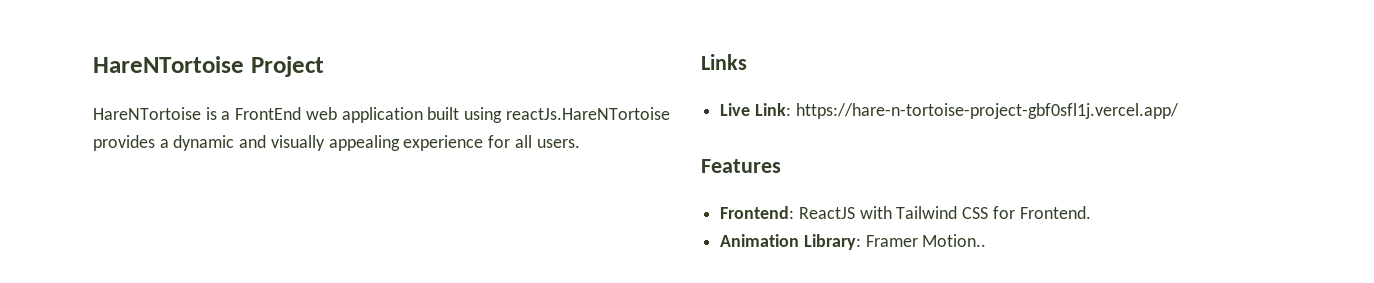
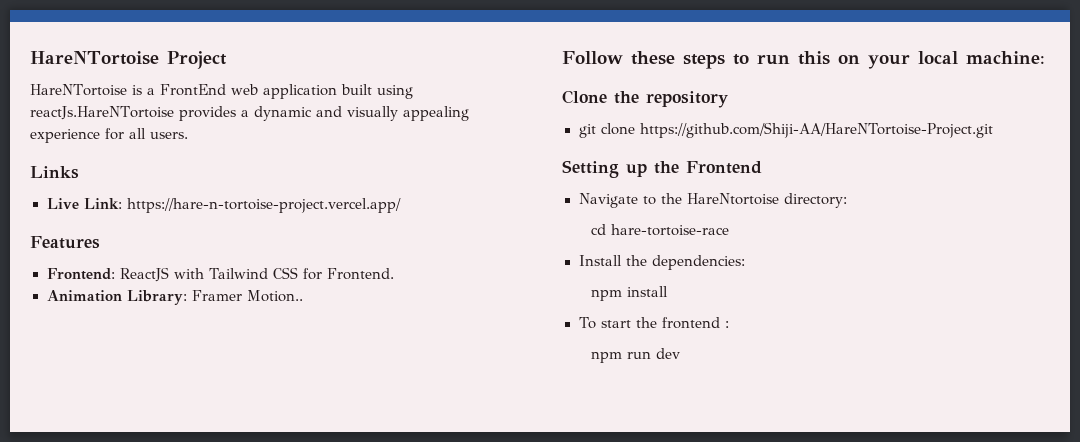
[795,103,1179,119] https://hare-n-tortoise-project-gbf0sfl1j.vercel.app/ -> [126,198,401,213] https://hare-n-tortoise-project.vercel.app/
(987, 240) none -> [562,51,1045,69] [562,90,728,108] [578,122,994,138] [562,160,762,178] [578,193,847,208] [590,224,729,236] [578,255,745,270] [590,286,668,301] [578,317,730,329] [590,348,680,363] // Follow these steps to run this on your local machine: // Clone the repository // git clone https://github.com/Shiji-AA/HareNTortoise-Project.git // Setting up the Frontend // Navigate to the HareNtortoise directory: // cd hare-tortoise-race // Install the dependencies: // npm install // To start the frontend : // npm run dev

